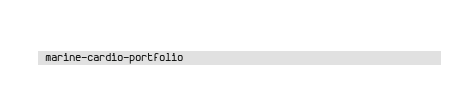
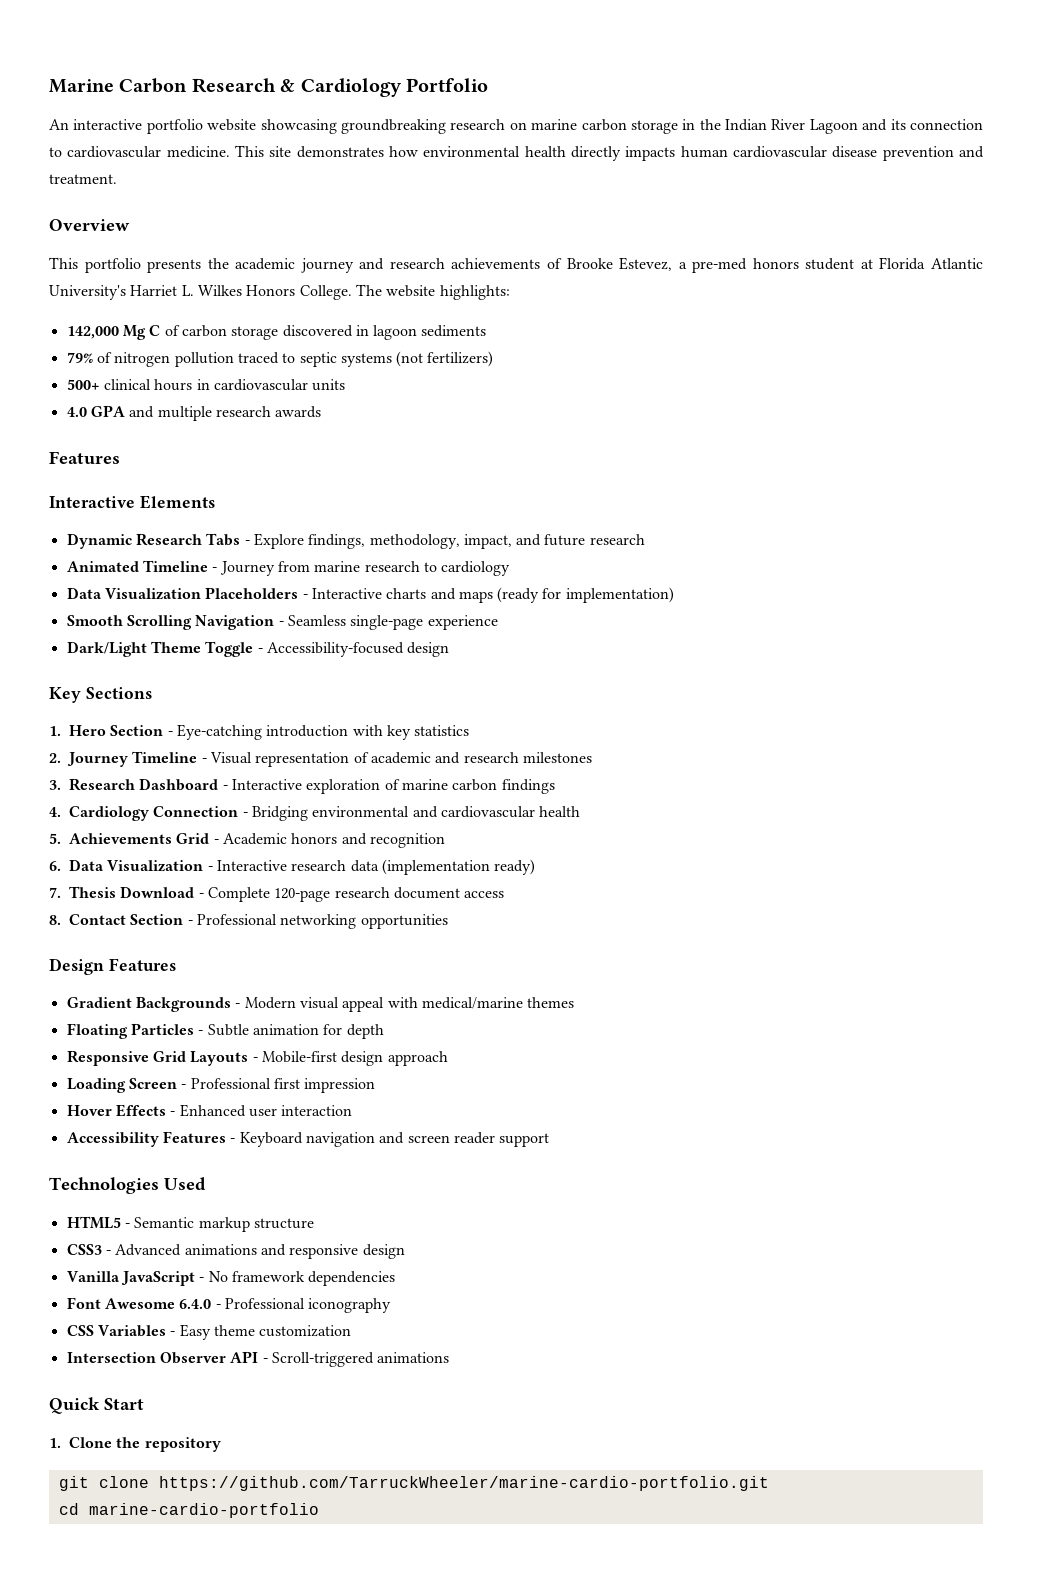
(44, 58) none -> [49,78,488,97] [49,119,984,134] [49,145,985,161] [49,174,117,184] [49,219,130,231] [49,257,983,273] [49,284,510,300] [66,325,487,340] [66,351,494,367] [66,379,346,391] [66,405,322,421] [49,451,120,465] [49,495,215,509] [66,533,645,549] [66,560,511,576] [66,587,674,603] [66,615,498,630] [66,641,450,657] [49,687,152,703] [49,724,470,740] [49,751,592,767] [49,778,555,794] [49,806,581,821] [49,833,445,848] [49,859,536,875] [49,886,505,902] [49,914,448,929] [49,958,176,975] [66,997,575,1012] [66,1023,384,1039] [66,1050,448,1066] [66,1078,376,1093] [66,1104,353,1117] [66,1131,550,1147] [49,1177,206,1194] [66,1216,314,1232] [66,1244,405,1259] [66,1271,396,1286] [66,1297,392,1313] [66,1324,352,1340] [66,1351,450,1367] [49,1397,144,1414] [49,1437,221,1452] [58,1476,769,1491] [58,1503,79,1515] Marine Carbon Research & Cardiology Portfolio // An interactive portfolio website showcasing groundbreaking research on marine carbon storage in the Indian River Lagoon and its connection to cardiovascular medicine. This site demonstrates how environmental health directly impacts human cardiovascular disease prevention and treatment. // Overview // This portfolio presents the academic journey and research achievements of Brooke Estevez, a pre-med honors student at Florida Atlantic University's Harriet L. Wilkes Honors College. The website highlights: // 142,000 Mg C of carbon storage discovered in lagoon sediments // 79% of nitrogen pollution traced to septic systems (not fertilizers) // 500+ clinical hours in cardiovascular units // 4.0 GPA and multiple research awards // Features // Interactive Elements // Dynamic Research Tabs - Explore findings, methodology, impact, and future research // Animated Timeline - Journey from marine research to cardiology // Data Visualization Placeholders - Interactive charts and maps (ready for implementation) // Smooth Scrolling Navigation - Seamless single-page experience // Dark/Light Theme Toggle - Accessibility-focused design // Key Sections // 1. Hero Section - Eye-catching introduction with key statistics // 2. Journey Timeline - Visual representation of academic and research milestones // 3. Research Dashboard - Interactive exploration of marine carbon findings // 4. Cardiology Connection - Bridging environmental and cardiovascular health // 5. Achievements Grid - Academic honors and recognition // 6. Data Visualization - Interactive research data (implementation ready) // 7. Thesis Download - Complete 120-page research document access // 8. Contact Section - Professional networking opportunities // Design Features // Gradient Backgrounds - Modern visual appeal with medical/marine themes // Floating Particles - Subtle animation for depth // Responsive Grid Layouts - Mobile-first design approach // Loading Screen - Professional first impression // Hover Effects - Enhanced user interaction // Accessibility Features - Keyboard navigation and screen reader support // Technologies Used // HTML5 - Semantic markup structure // CSS3 - Advanced animations and responsive design // Vanilla JavaScript - No framework dependencies // Font Awesome 6.4.0 - Professional iconography // CSS Variables - Easy theme customization // Intersection Observer API - Scroll-triggered animations // Quick Start // 1. Clone the repository // git clone https://github.com/TarruckWheeler/marine-cardio-portfolio.git // cd

